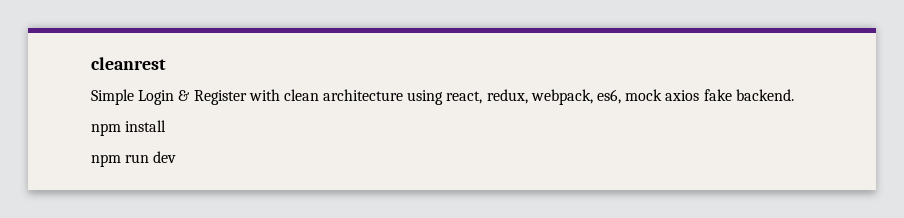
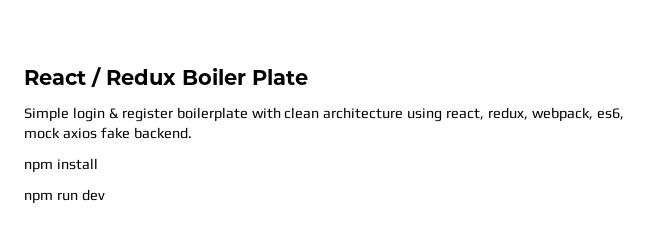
[91,57,166,70] [91,89,247,105] cleanrest // Simple Login & Register -> [24,67,308,87] [24,107,248,122] React / Redux Boiler Plate // Simple login & register boilerplate

